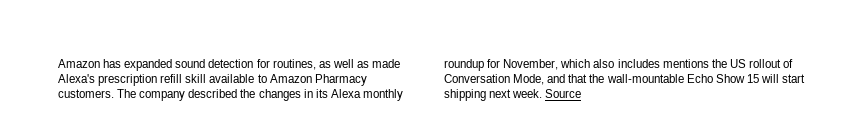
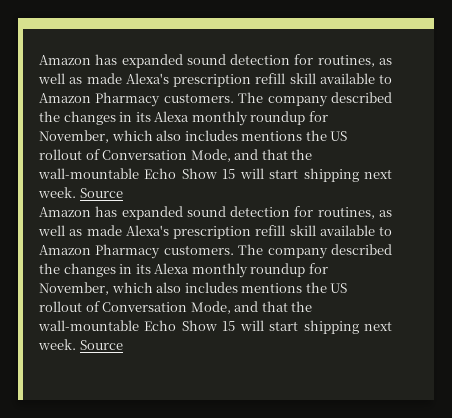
(582, 93) none -> [39,206,392,220] [38,225,392,239] [39,244,392,259] [39,263,328,278] [39,282,348,295] [39,301,313,314] [38,320,392,334] [38,339,123,350] // Amazon has expanded sound detection for routines, as well as made Alexa's prescription refill skill available to Amazon Pharmacy customers. The company described the changes in its Alexa monthly roundup for November, which also includes mentions the US rollout of Conversation Mode, and that the wall-mountable Echo Show 15 will start shipping next week. Source

